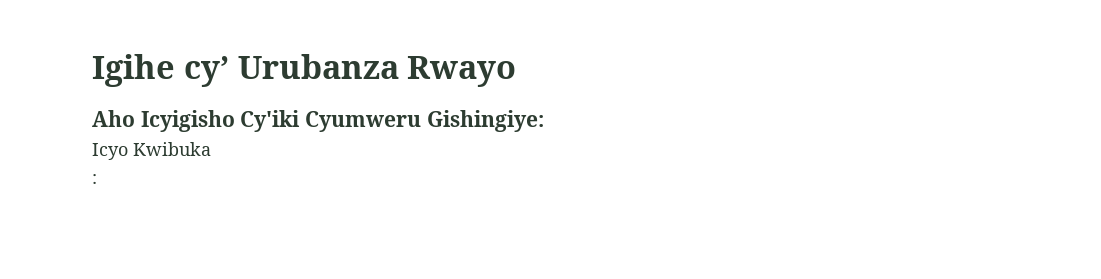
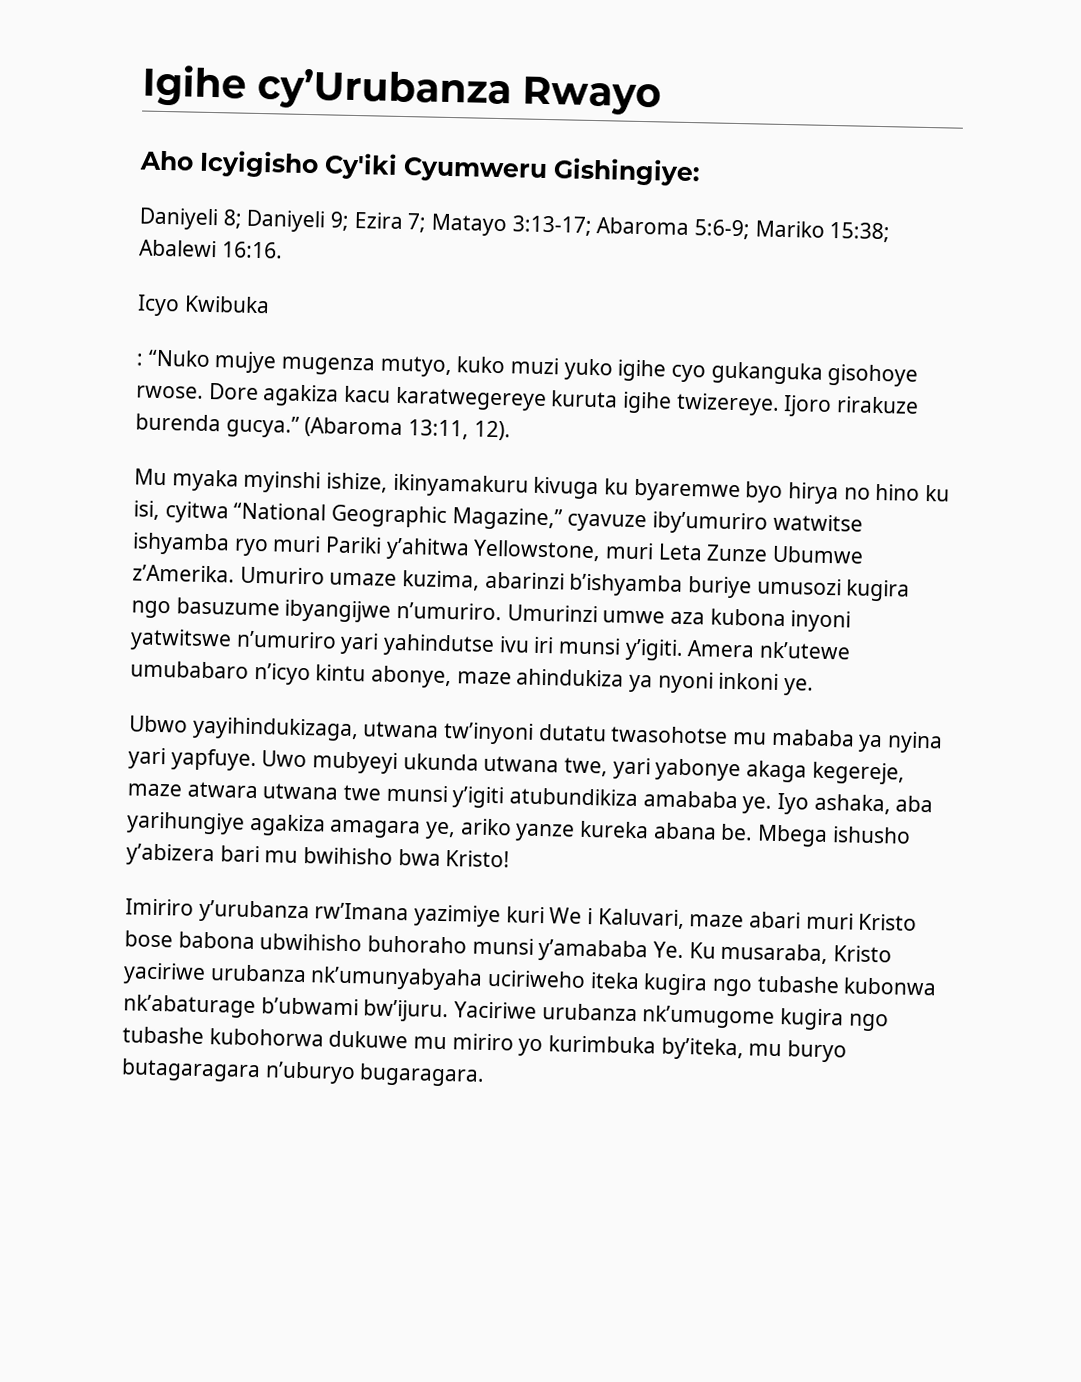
[183,54,399,87] cy’ Urubanza -> [257,67,512,113] cy’Urubanza
[92,142,211,160] [92,174,97,184] Icyo Kwibuka // : -> [139,207,891,243] [139,239,283,259] [137,294,270,317] [136,349,919,387] [136,382,920,418] [135,413,511,441] [134,468,951,505] [133,500,863,535] [132,532,865,564] [132,564,911,602] [131,597,852,633] [130,628,852,661] [130,660,815,696] [129,715,944,754] [128,747,905,785] [127,781,934,815] [126,811,911,848] [126,843,511,868] [125,898,918,931] [124,930,893,965] [123,962,938,997] [123,994,889,1032] [122,1026,848,1063] [121,1058,486,1087] Daniyeli 8; Daniyeli 9; Ezira 7; Matayo 3:13-17; Abaroma 5:6-9; Mariko 15:38; Abalewi 16:16. // Icyo Kwibuka // : “Nuko mujye mugenza mutyo, kuko muzi yuko igihe cyo gukanguka gisohoye rwose. Dore agakiza kacu karatwegereye kuruta igihe twizereye. Ijoro rirakuze burenda gucya.” (Abaroma 13:11, 12). // Mu myaka myinshi ishize, ikinyamakuru kivuga ku byaremwe byo hirya no hino ku isi, cyitwa “National Geographic Magazine,” cyavuze iby’umuriro watwitse ishyamba ryo muri Pariki y’ahitwa Yellowstone, muri Leta Zunze Ubumwe z’Amerika. Umuriro umaze kuzima, abarinzi b’ishyamba buriye umusozi kugira ngo basuzume ibyangijwe n’umuriro. Umurinzi umwe aza kubona inyoni yatwitswe n’umuriro yari yahindutse ivu iri munsi y’igiti. Amera nk’utewe umubabaro n’icyo kintu abonye, maze ahindukiza ya nyoni inkoni ye. // Ubwo yayihindukizaga, utwana tw’inyoni dutatu twasohotse mu mababa ya nyina yari yapfuye. Uwo mubyeyi ukunda utwana twe, yari yabonye akaga kegereje, maze atwara utwana twe munsi y’igiti atubundikiza amababa ye. Iyo ashaka, aba yarihungiye agakiza amagara ye, ariko yanze kureka abana be. Mbega ishusho y’abizera bari mu bwihisho bwa Kristo! // Imiriro y’urubanza rw’Imana yazimiye kuri We i Kaluvari, maze abari muri Kristo bose babona ubwihisho buhoraho munsi y’amababa Ye. Ku musaraba, Kristo yaciriwe urubanza nk’umunyabyaha uciriweho iteka kugira ngo tubashe kubonwa nk’abaturage b’ubwami bw’ijuru. Yaciriwe urubanza nk’umugome kugira ngo tubashe kubohorwa dukuwe mu miriro yo kurimbuka by’iteka, mu buryo butagaragara n’uburyo bugaragara.

